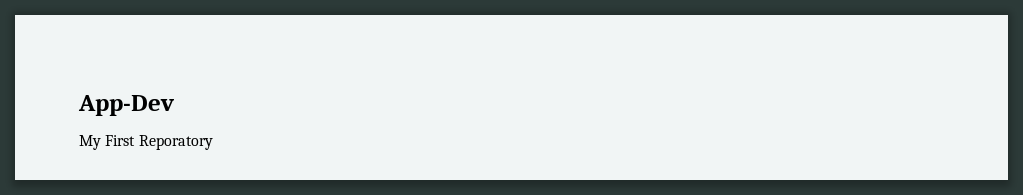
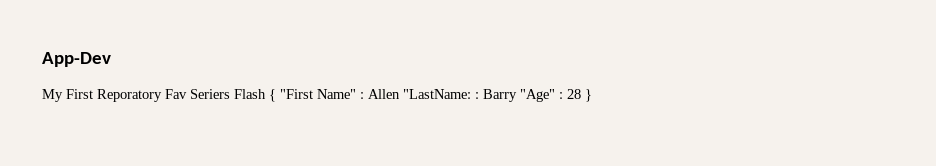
(213, 142) none -> [165,89,592,102] Fav Seriers Flash { "First Name" : Allen "LastName: : Barry "Age" : 28 }

